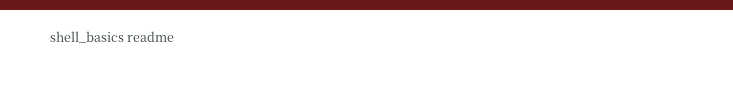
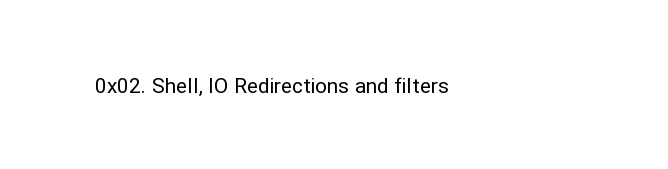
[50,31,175,43] shell_basics readme -> [95,77,450,97] 0x02. Shell, IO Redirections and filters

